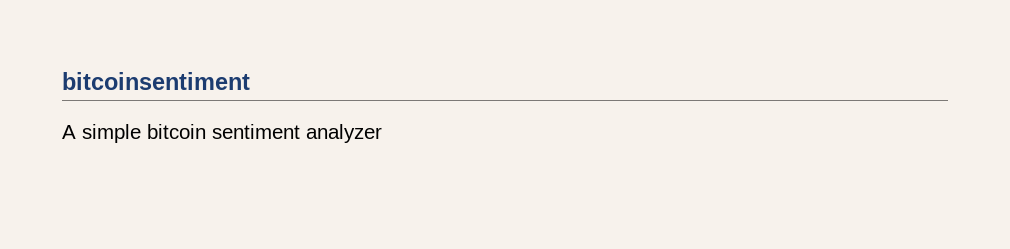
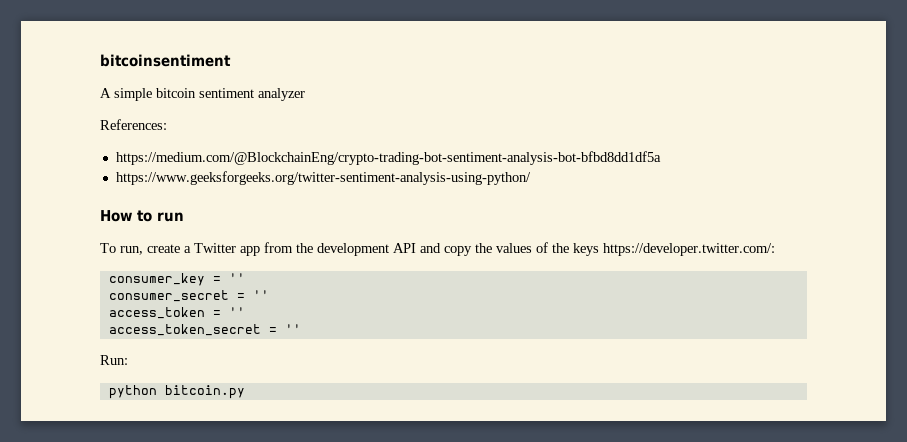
(382, 133) none -> [100,119,167,130] [115,151,661,165] [115,171,531,185] [100,210,184,222] [100,242,775,256] [108,273,245,286] [108,290,269,302] [108,307,245,319] [108,324,301,336] [100,355,128,365] [108,385,245,399] // References: // https://medium.com/@BlockchainEng/crypto-trading-bot-sentiment-analysis-bot-bfbd8dd1df5a // https://www.geeksforgeeks.org/twitter-sentiment-analysis-using-python/ // How to run // To run, create a Twitter app from the development API and copy the values of the keys https://developer.twitter.com/: // consumer_key = '' // consumer_secret = '' // access_token = '' // access_token_secret = '' // Run: // python bitcoin.py

